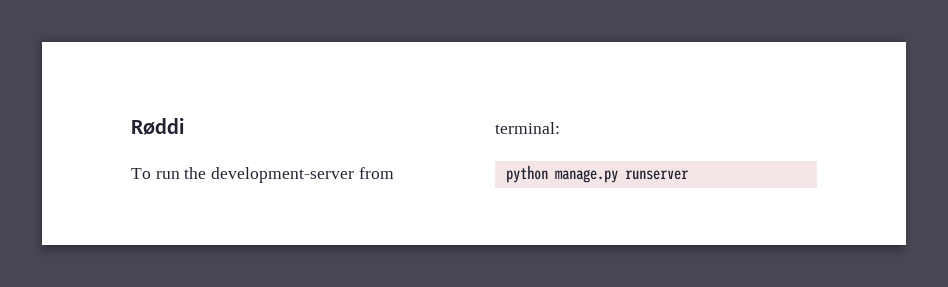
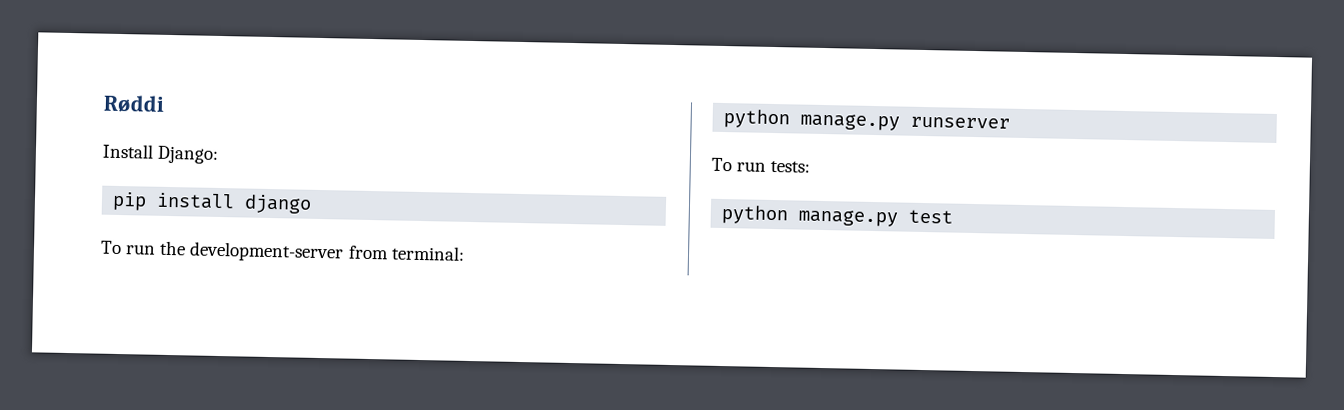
(184, 126) none -> [102,143,220,164] [112,191,313,214] // Install Django: // pip install django
(689, 175) none -> [711,157,811,173] [721,204,954,227] // To run tests: // python manage.py test

